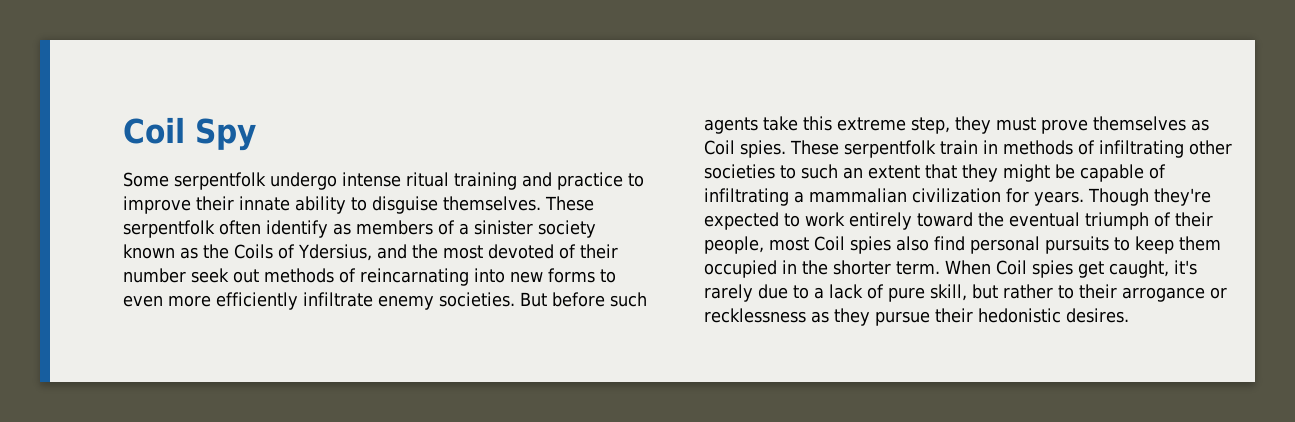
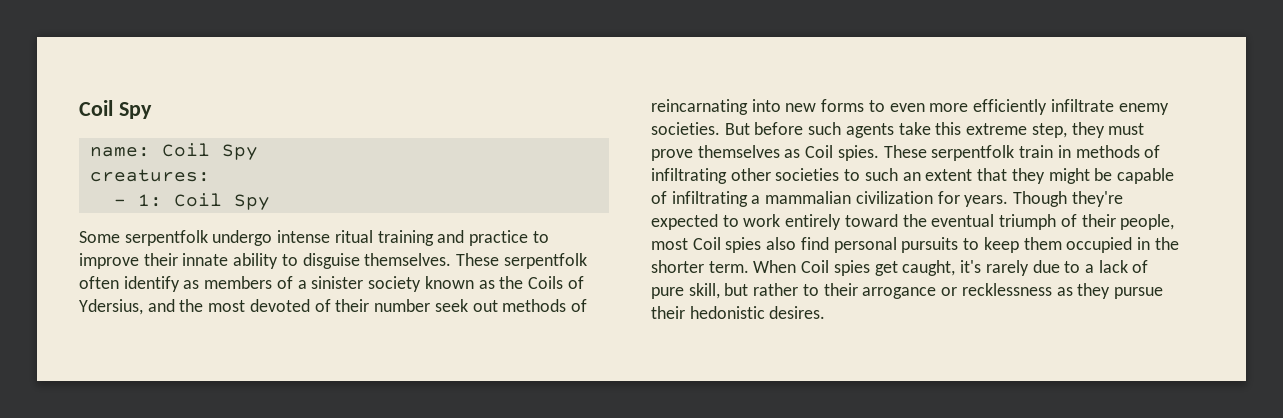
[123,117,256,151] Coil Spy -> [79,100,152,119] [89,143,258,160] [89,169,210,182] [113,193,270,210] Coil Spy // name: Coil Spy // creatures: // - 1: Coil Spy

